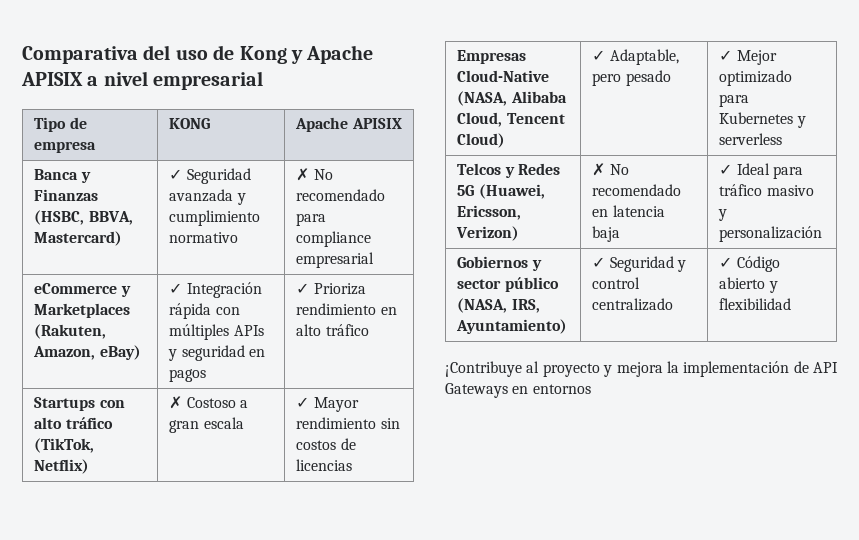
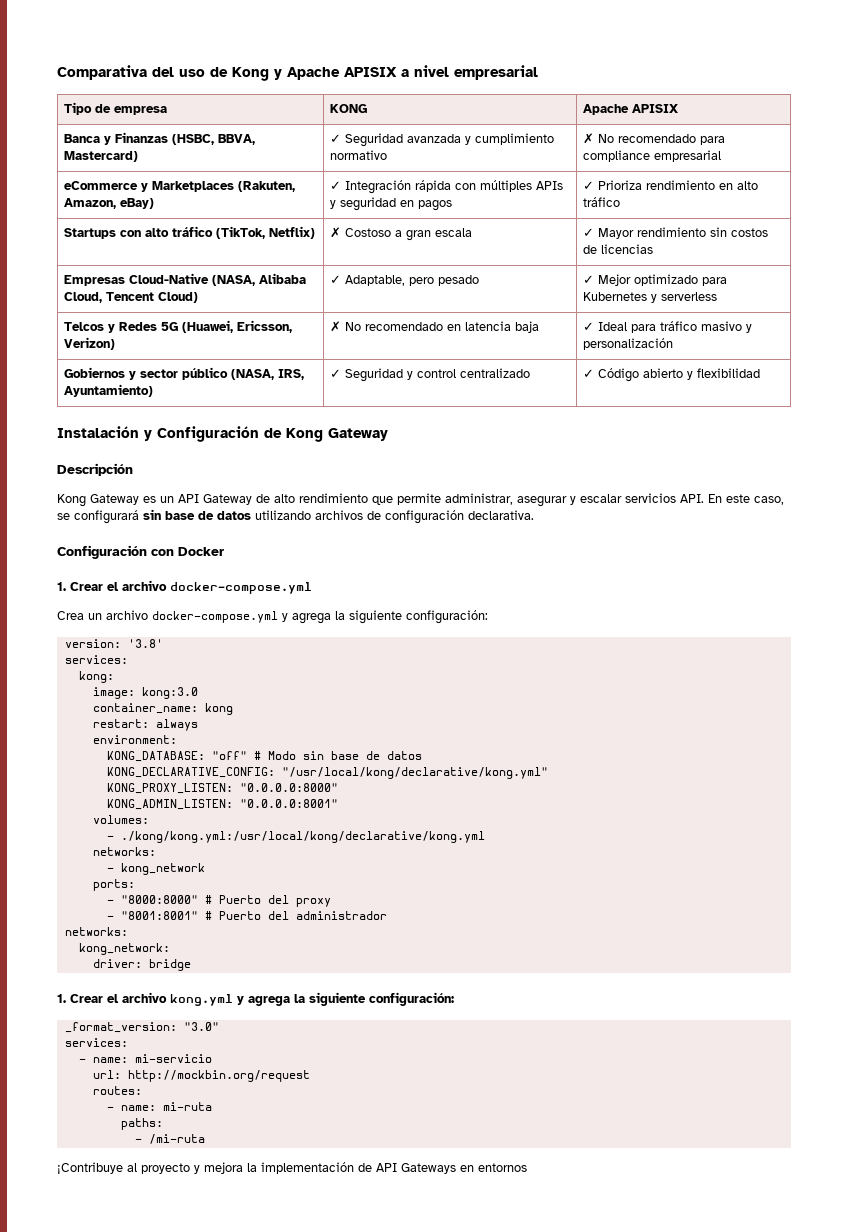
(792, 304) none -> [57,426,388,442] [57,463,133,476] [57,493,784,507] [57,509,534,524] [57,545,224,559] [57,580,312,594] [57,610,488,624] [64,639,163,648] [64,655,128,664] [78,671,114,683] [92,687,198,699] [92,703,233,715] [92,719,198,731] [92,735,177,744] [106,751,422,762] [106,767,548,779] [106,783,338,794] [106,799,338,810] [92,815,149,824] [106,831,485,843] [92,847,156,856] [106,863,205,875] [92,879,135,891] [106,895,331,907] [106,911,387,920] [64,927,128,936] [78,943,170,955] [92,959,191,971] [57,992,454,1006] [64,1022,219,1033] [64,1038,128,1047] [78,1054,212,1063] [92,1070,310,1082] [92,1086,142,1095] [106,1102,212,1111] [120,1118,163,1130] [134,1134,205,1144] // Instalación y Configuración de Kong Gateway // Descripción // Kong Gateway es un API Gateway de alto rendimiento que permite administrar, asegurar y escalar servicios API. En este caso, se configurará sin base de datos utilizando archivos de configuración declarativa. // Configuración con Docker // 1. Crear el archivo docker-compose.yml // Crea un archivo docker-compose.yml y agrega la siguiente configuración: // version: '3.8' // services: // kong: // image: kong:3.0 // container_name: kong // restart: always // environment: // KONG_DATABASE: "off" # Modo sin base de datos // KONG_DECLARATIVE_CONFIG: "/usr/local/kong/declarative/kong.yml" // KONG_PROXY_LISTEN: "0.0.0.0:8000" // KONG_ADMIN_LISTEN: "0.0.0.0:8001" // volumes: // - ./kong/kong.yml:/usr/local/kong/declarative/kong.yml // networks: // - kong_network // ports: // - "8000:8000" # Puerto del proxy // - "8001:8001" # Puerto del administrador // networks: // kong_network: // driver: bridge // 1. Crear el archivo kong.yml y agrega la siguiente configuración: // _format_version: "3.0" // services: // - name: mi-servicio // url: http://mockbin.org/request // routes: // - name: mi-ruta // paths: // - /mi-ruta

